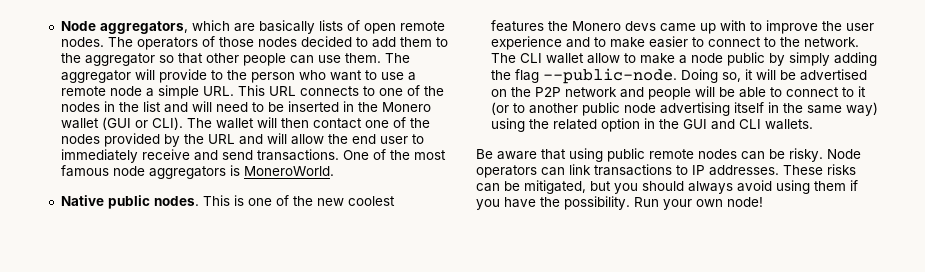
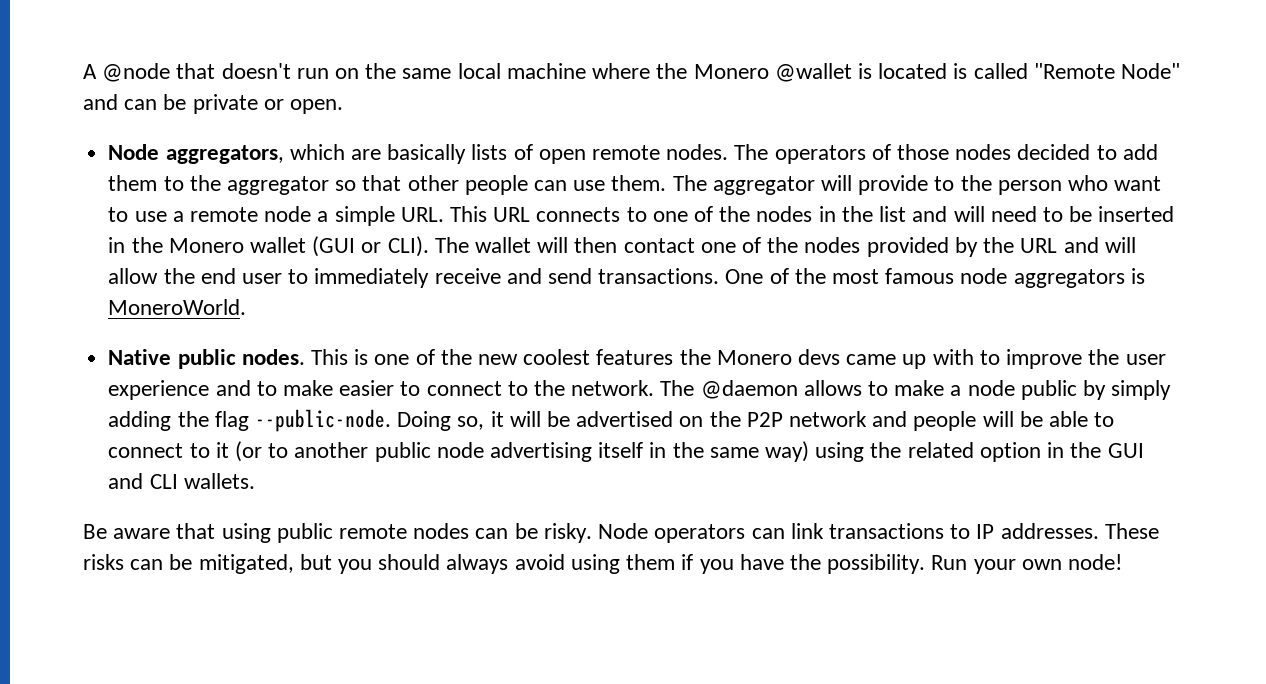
(60, 26) none -> [83,63,1180,82] [83,94,344,114] A @node that doesn't run on the same local machine where the Monero @wallet is located is called "Remote Node" and can be private or open. //
[519,53,620,64] CLI wallet allow -> [700,380,862,399] @daemon allows

